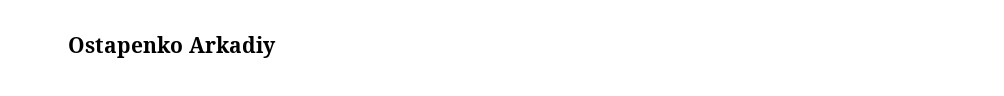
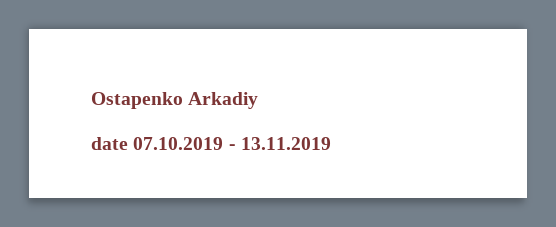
(276, 47) none -> [91,137,331,150] // date 07.10.2019 - 13.11.2019

